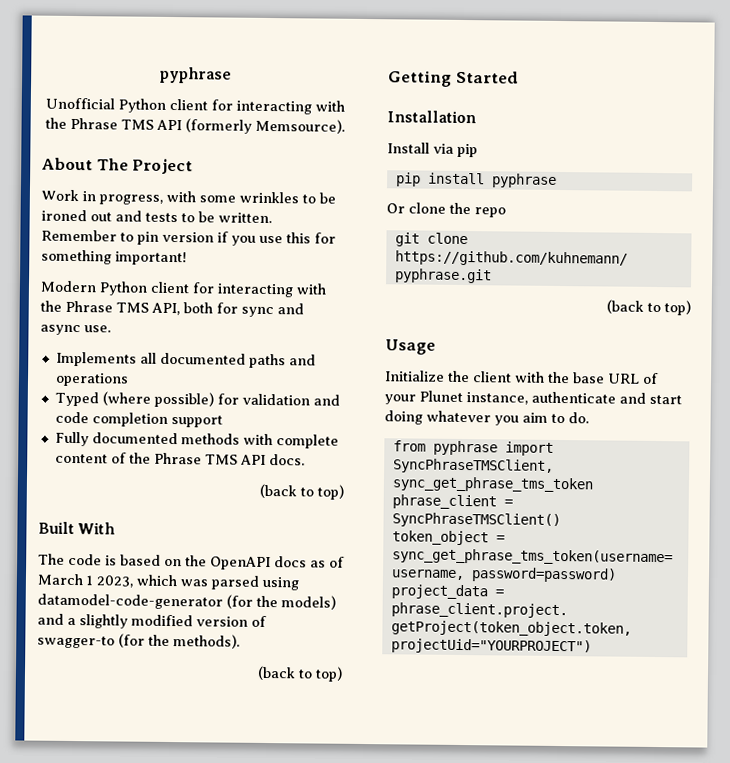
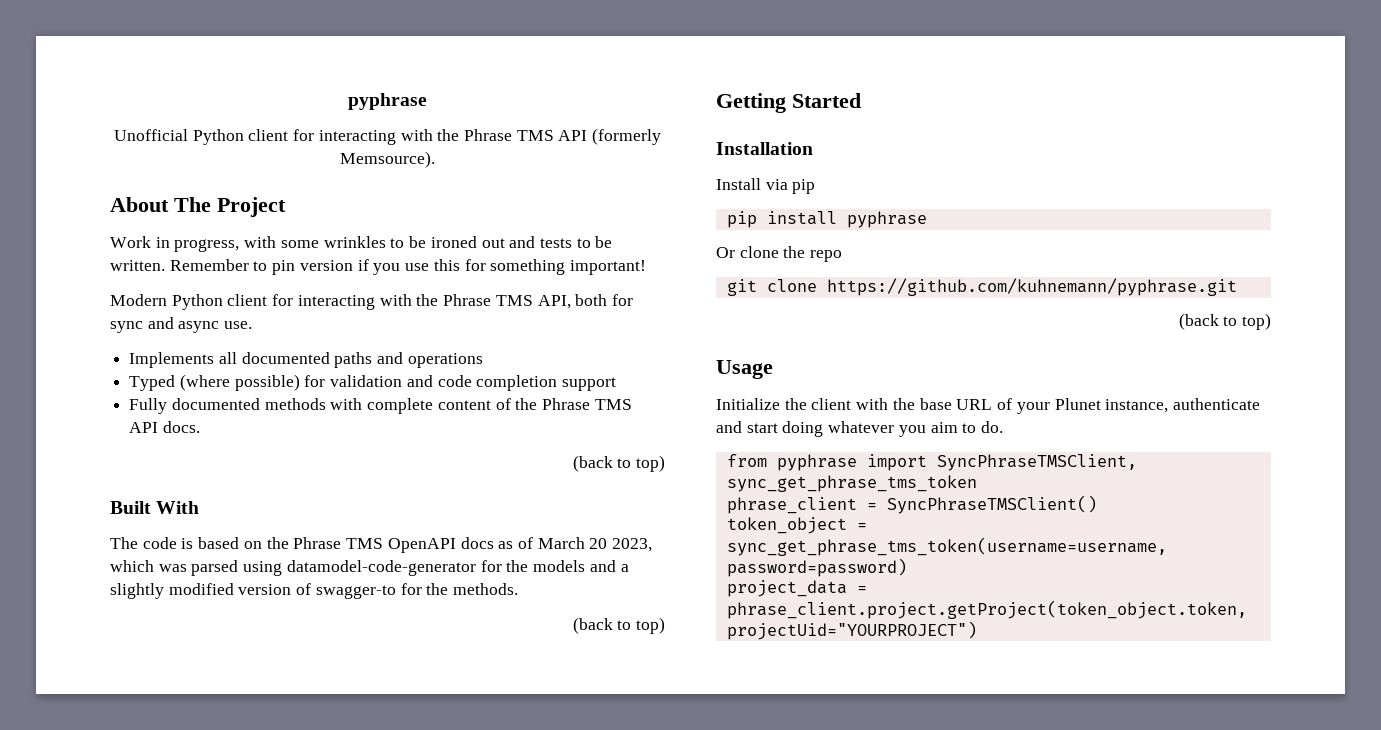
(207, 561) none -> [293,537,384,549] Phrase TMS
[86,575,93,586] 1 -> [589,538,608,549] 20
[226,594,336,610] (for the models) -> [480,560,586,572] for the models
[118,633,240,649] (for the methods). -> [400,583,519,595] for the methods.

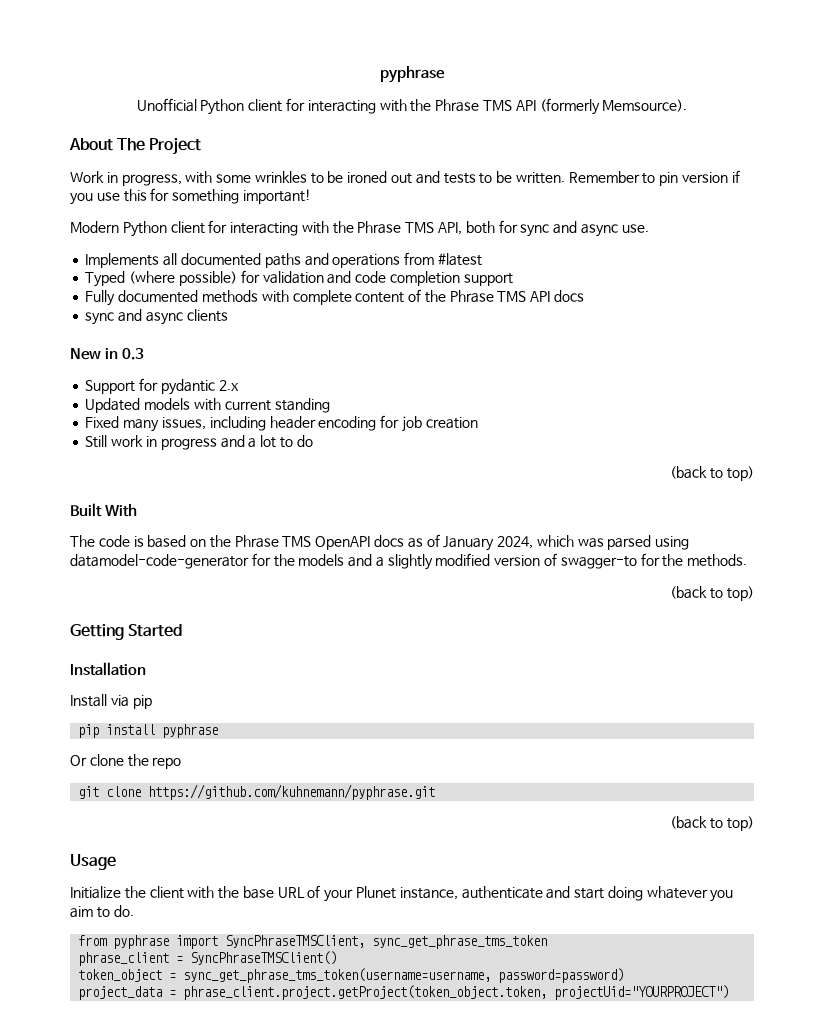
(483, 360) none -> [404,252,482,266] from #latest
[162,421,200,433] docs. -> [553,290,584,302] [85,309,228,325] [70,348,144,360] [85,378,239,395] [85,398,330,413] [85,415,478,432] [85,435,313,450] docs // sync and async clients // New in 0.3 // Support for pydantic 2.x // Updated models with current standing // Fixed many issues, including header encoding for job creation // Still work in progress and a lot to do
[537,537,653,552] March 20 2023, -> [443,536,534,551] January 2024,

